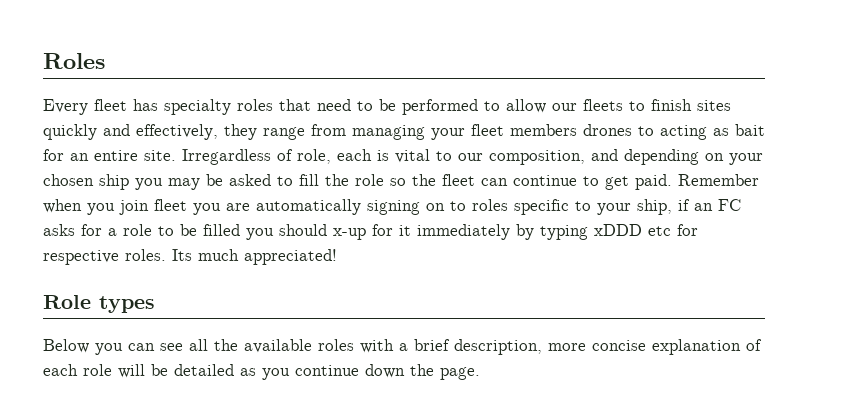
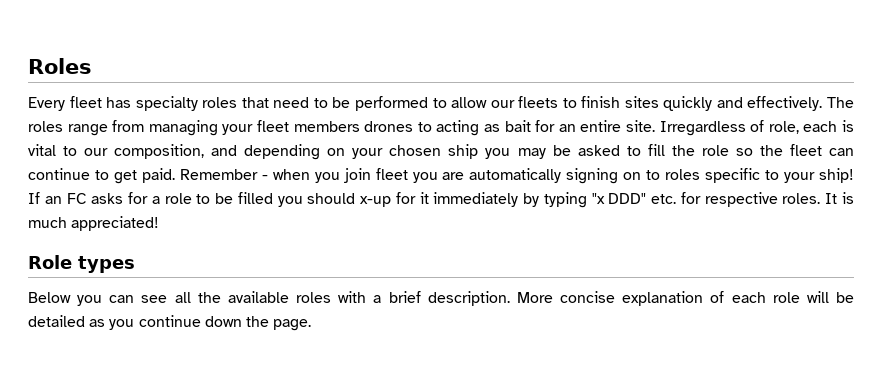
[136,124,257,140] effectively, they -> [747,96,854,111] [28,121,63,132] effectively. The roles
(759, 180) none -> [261,175,268,180] -
[637,199,690,215] ship, if -> [819,168,855,183] [28,192,40,204] ship! If
[594,224,671,236] xDDD etc -> [591,193,677,204] "x DDD" etc.
[172,249,192,261] Its -> [825,192,854,204] It is
[454,339,586,355] description, more -> [427,291,553,306] description. More

